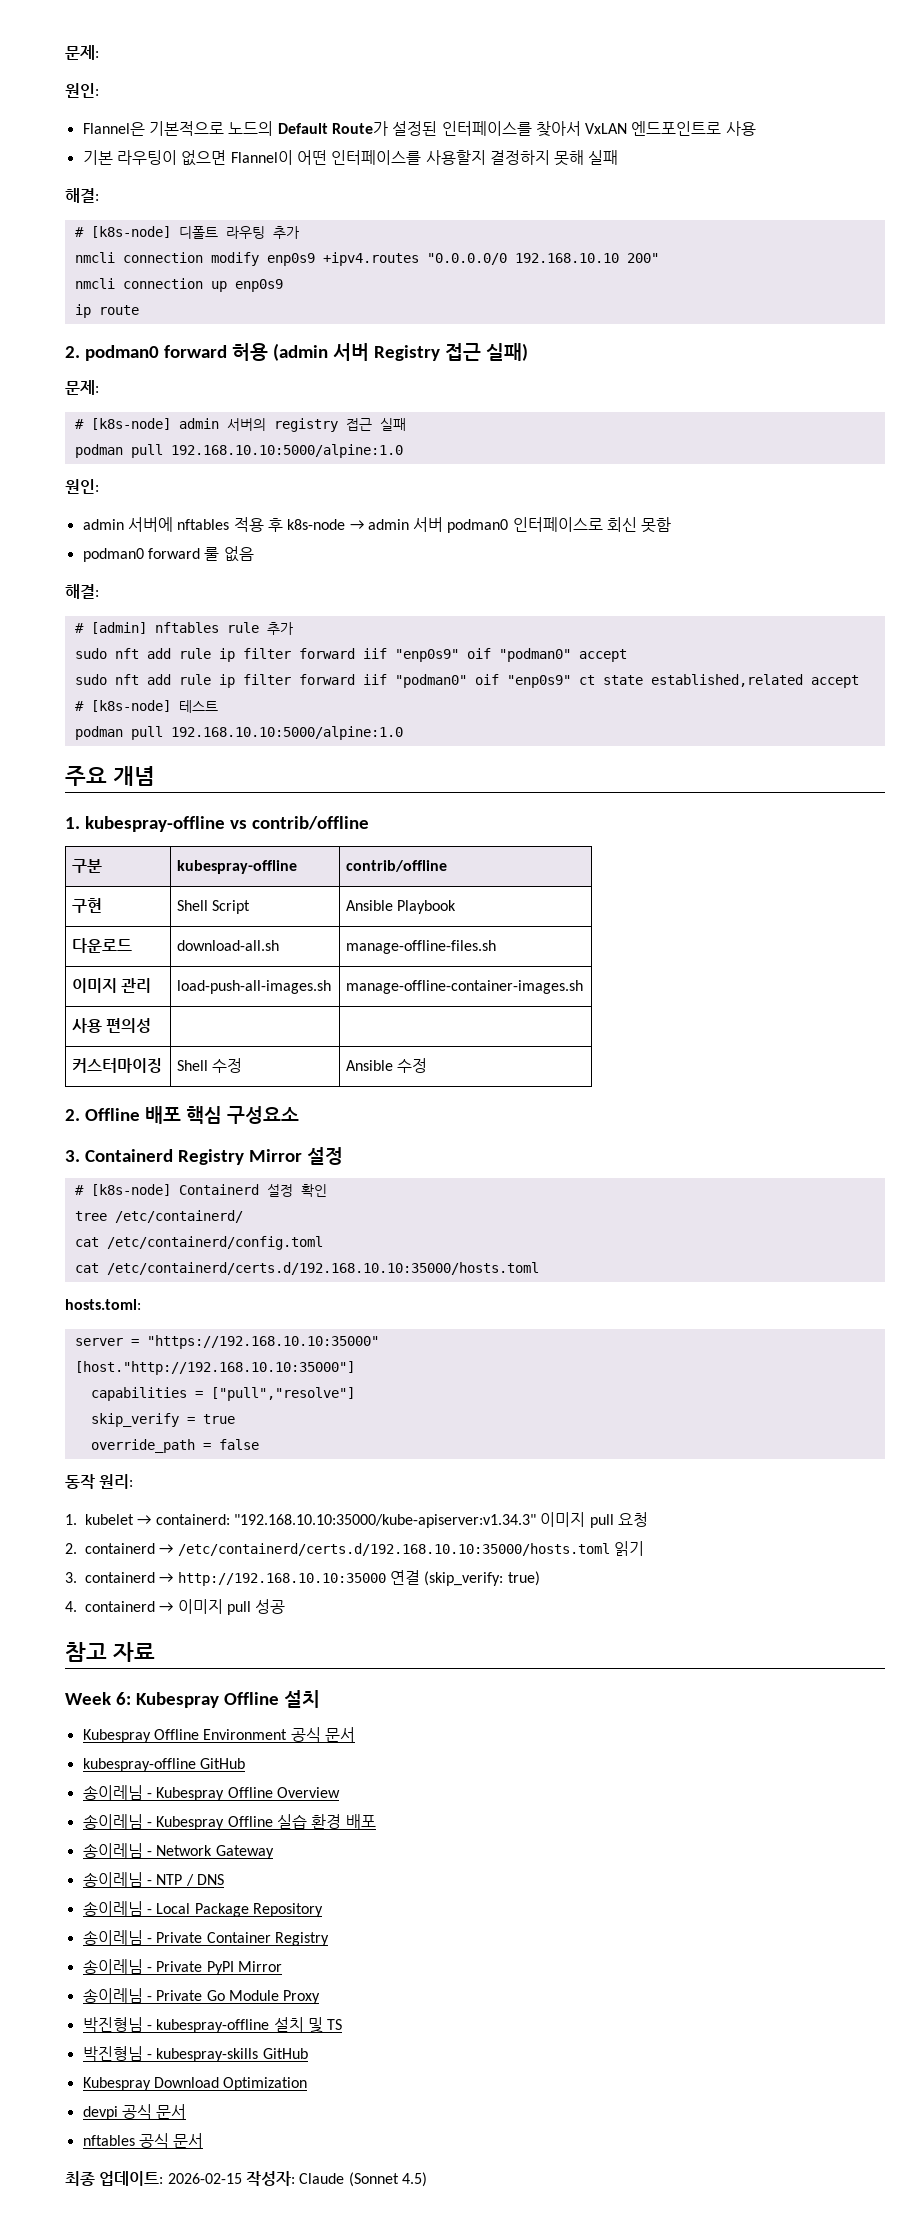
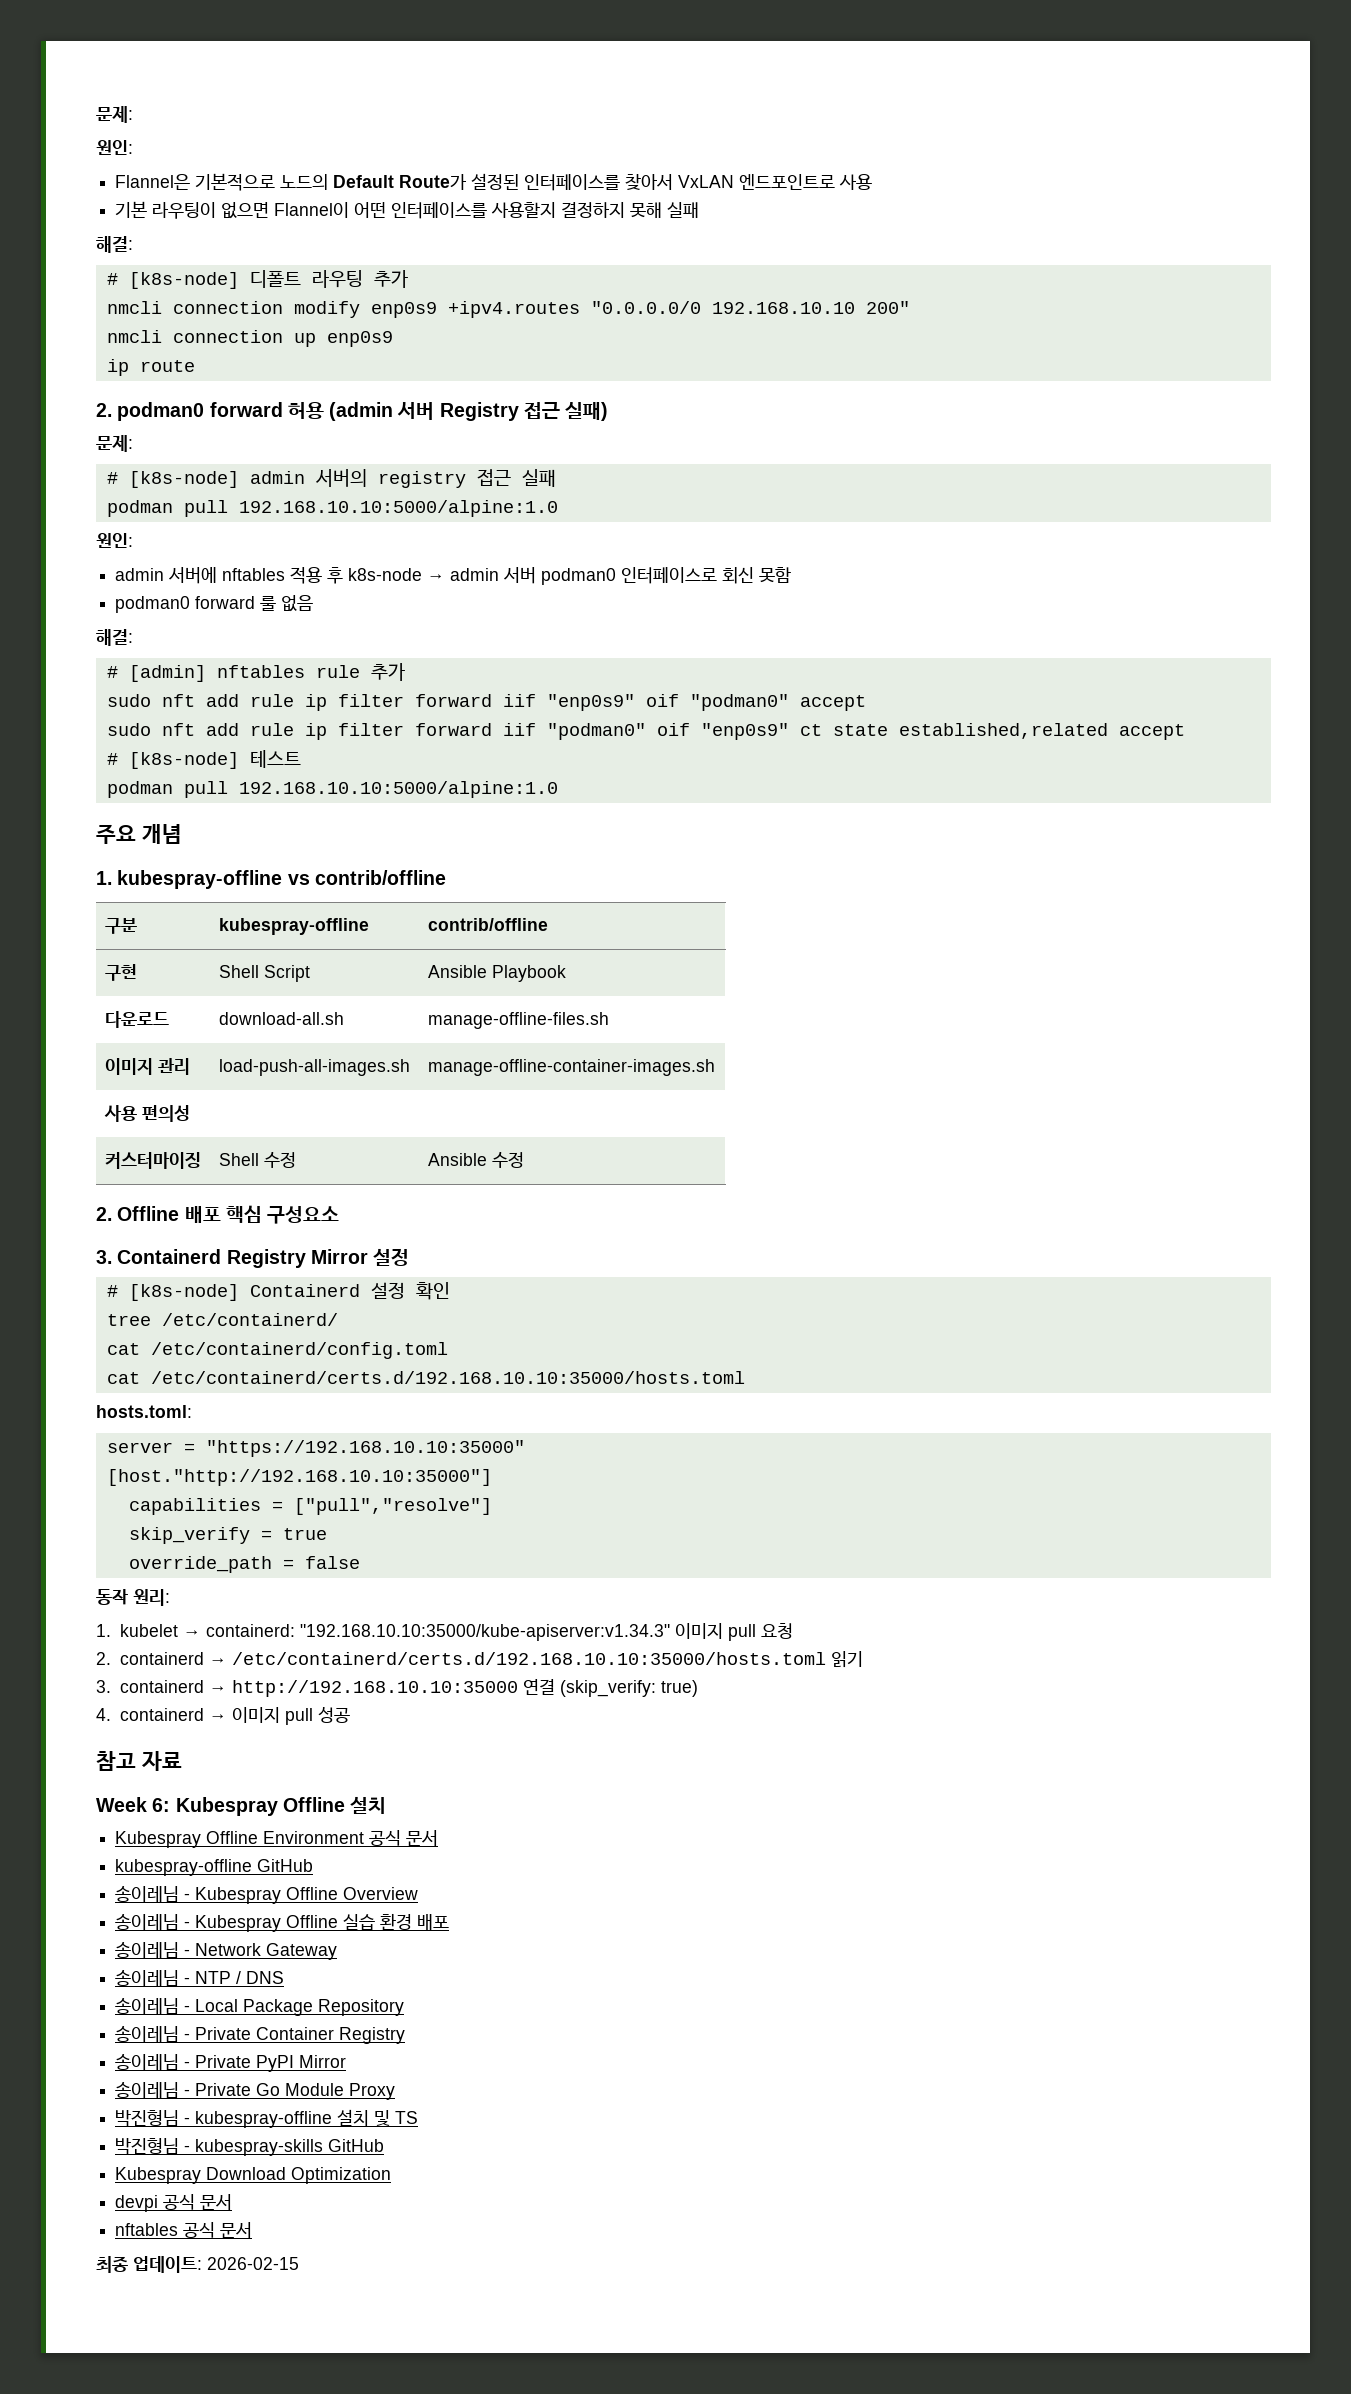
[245,2171,427,2187] 작성자: Claude (Sonnet 4.5) -> (299, 2263) none

